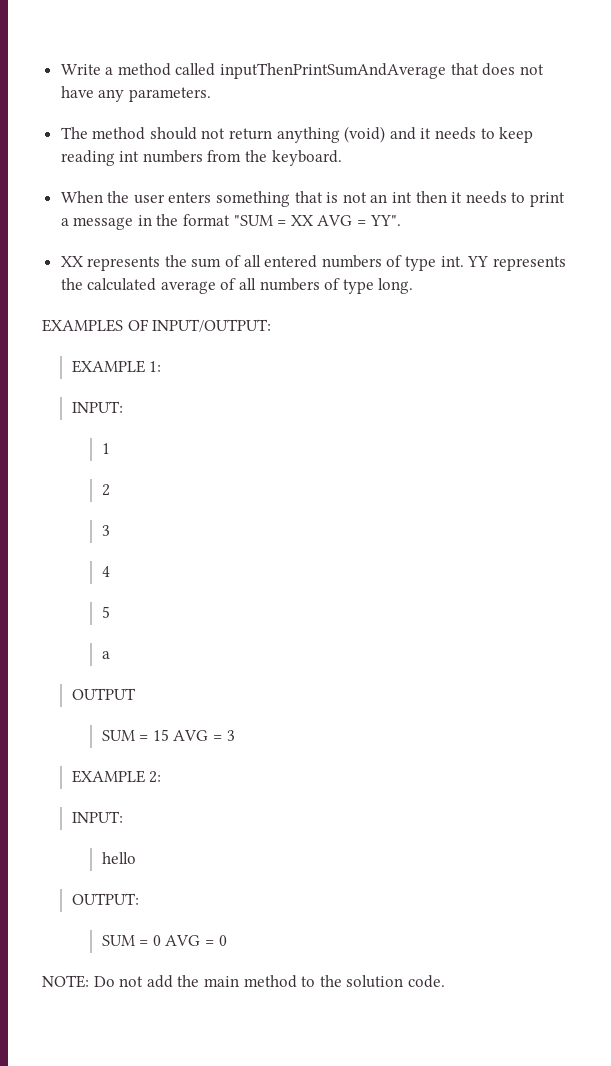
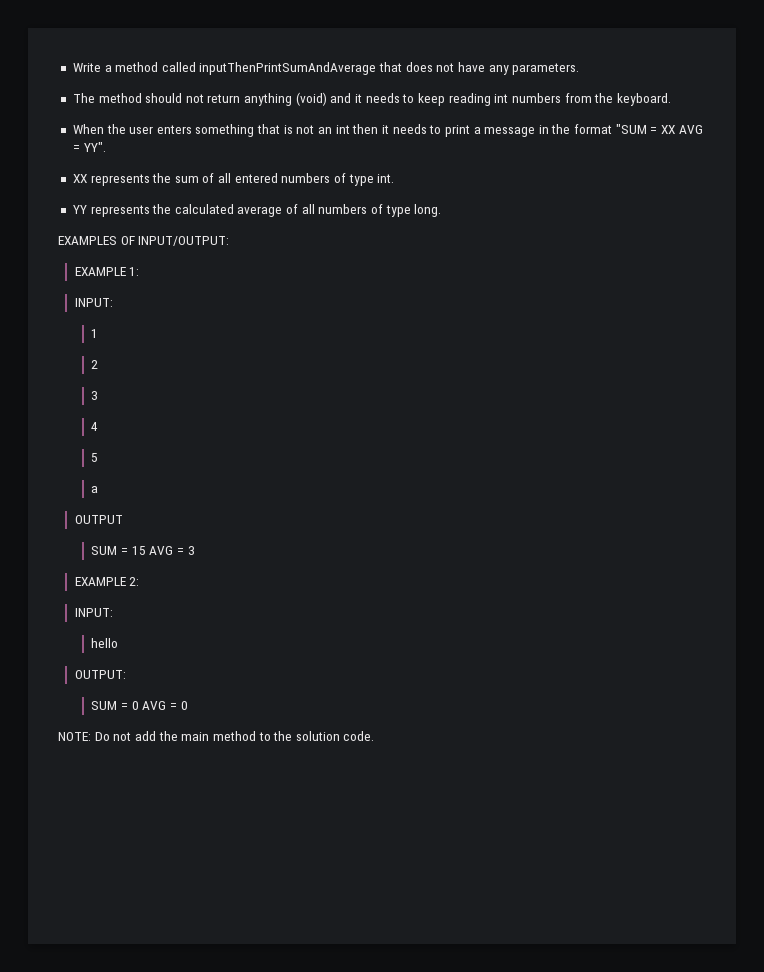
(464, 261) none -> (395, 178) //

